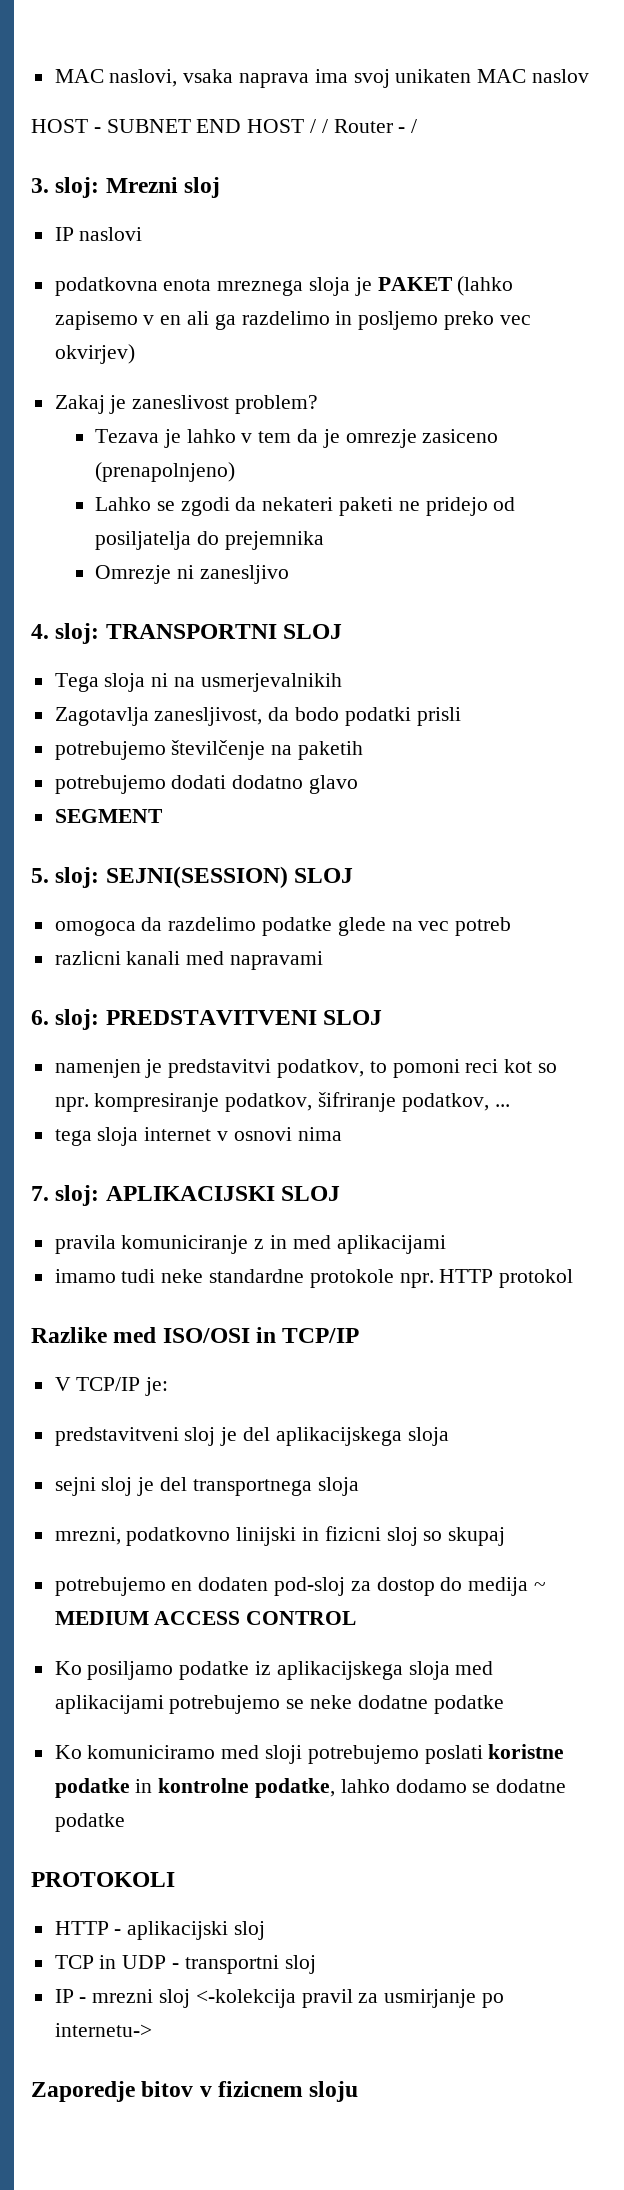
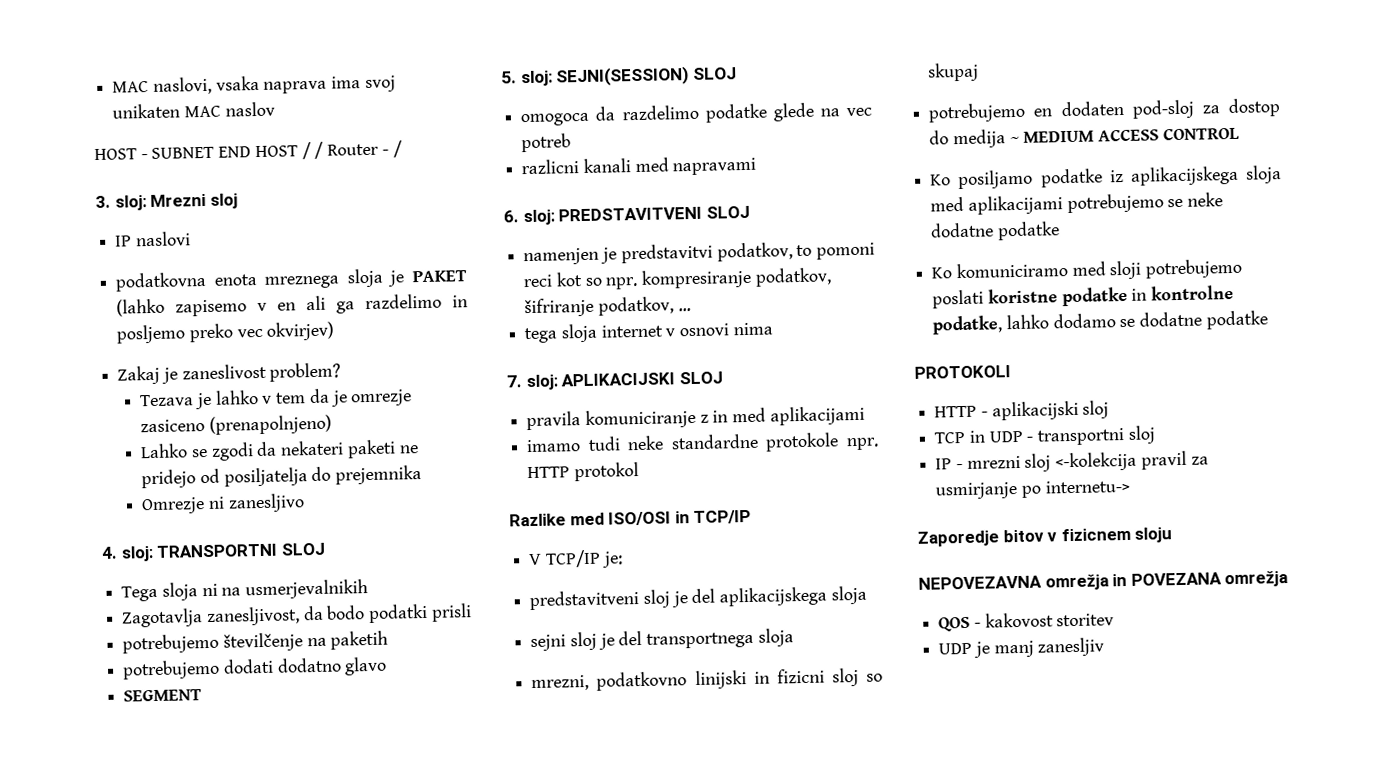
(359, 2091) none -> [918,570,1289,591] [938,612,1115,632] [938,637,1105,658] // NEPOVEZAVNA omrežja in POVEZANA omrežja // QOS - kakovost storitev // UDP je manj zanesljiv

